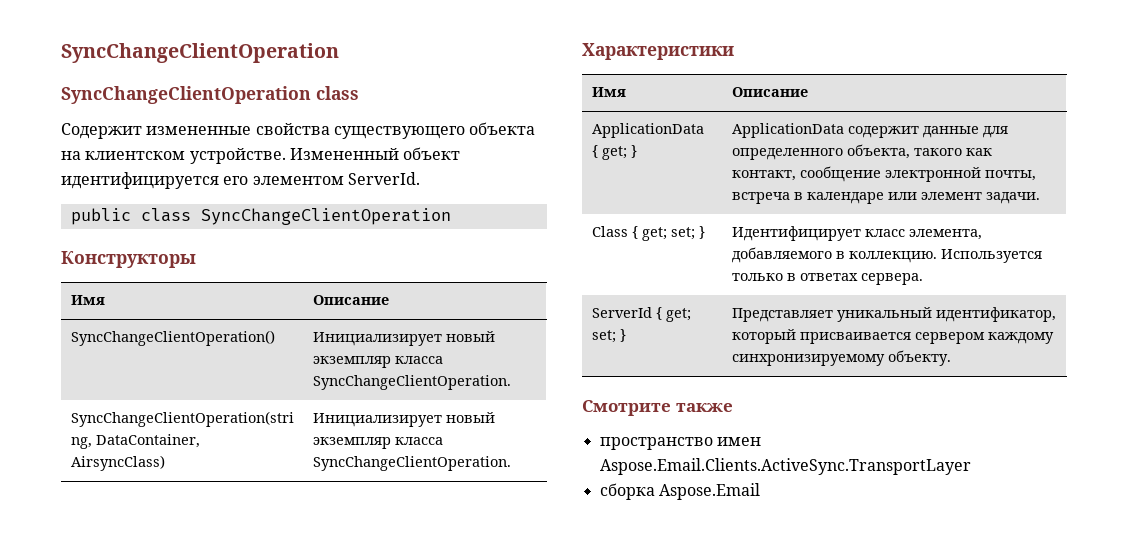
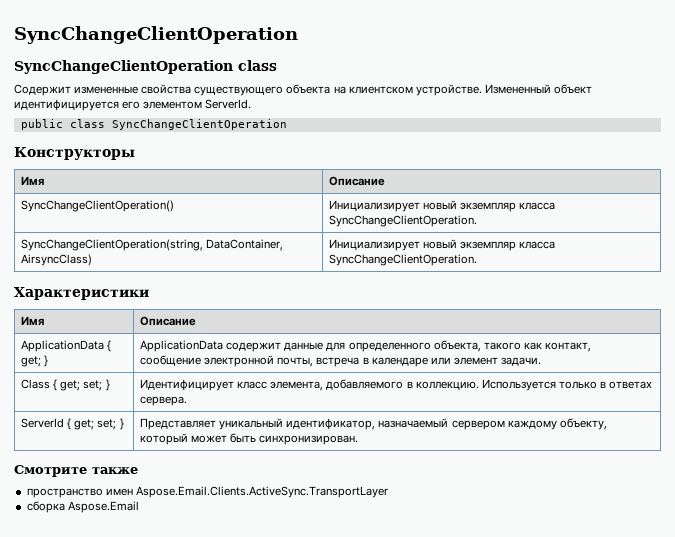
[731,329,1054,344] [731,350,951,366] который присваивается сервером каждому синхронизируемому объекту. -> [378,418,607,430] [140,433,359,445] назначаемый сервером каждому объекту, который может быть синхронизирован.

